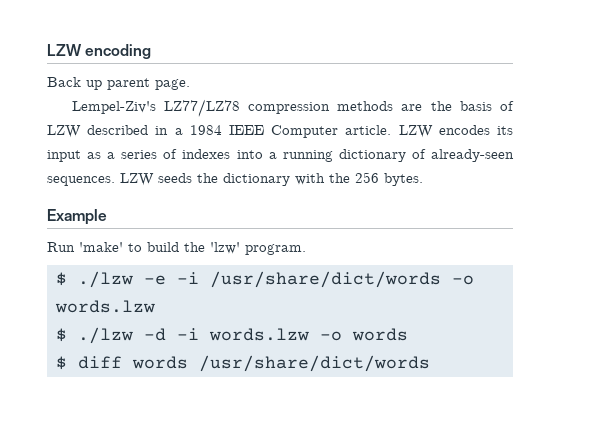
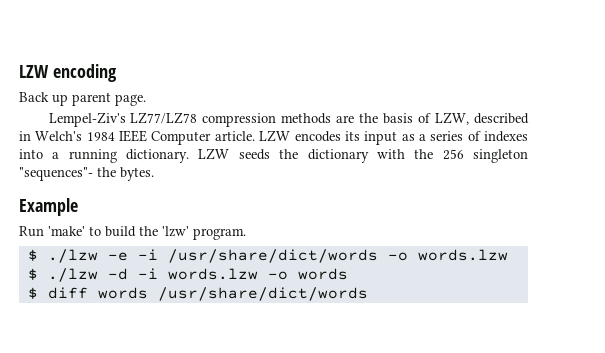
[47,125,81,138] LZW -> [435,112,470,125] LZW,
[174,128,183,135] a -> [35,131,83,141] Welch's
[338,149,514,162] [47,176,115,186] dictionary of already-seen sequences. -> [126,149,190,163] dictionary.
(379, 177) none -> [473,149,528,163] [19,167,116,181] singleton "sequences"- the

